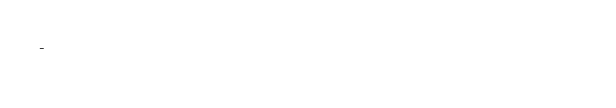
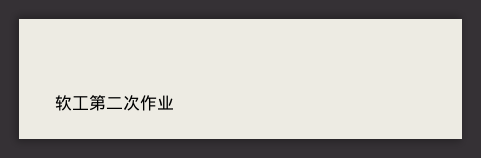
[39,48,45,53] - -> [55,95,174,111] 软工第二次作业

